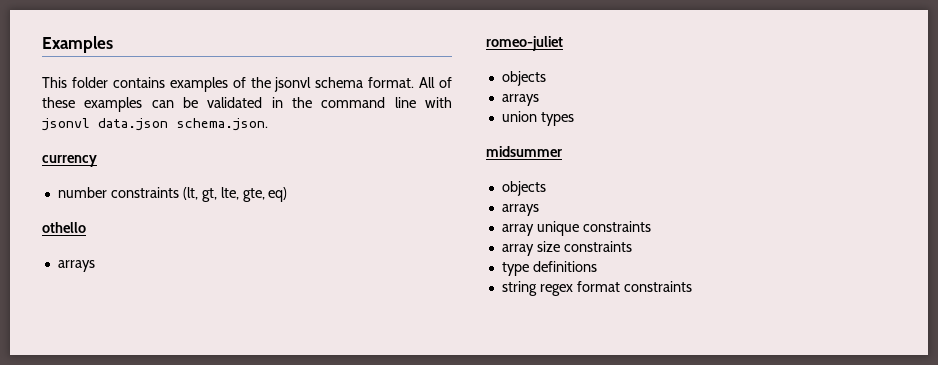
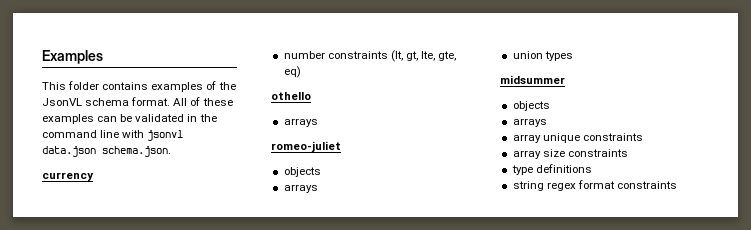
[274,77,312,92] jsonvl -> [42,98,82,106] JsonVL

